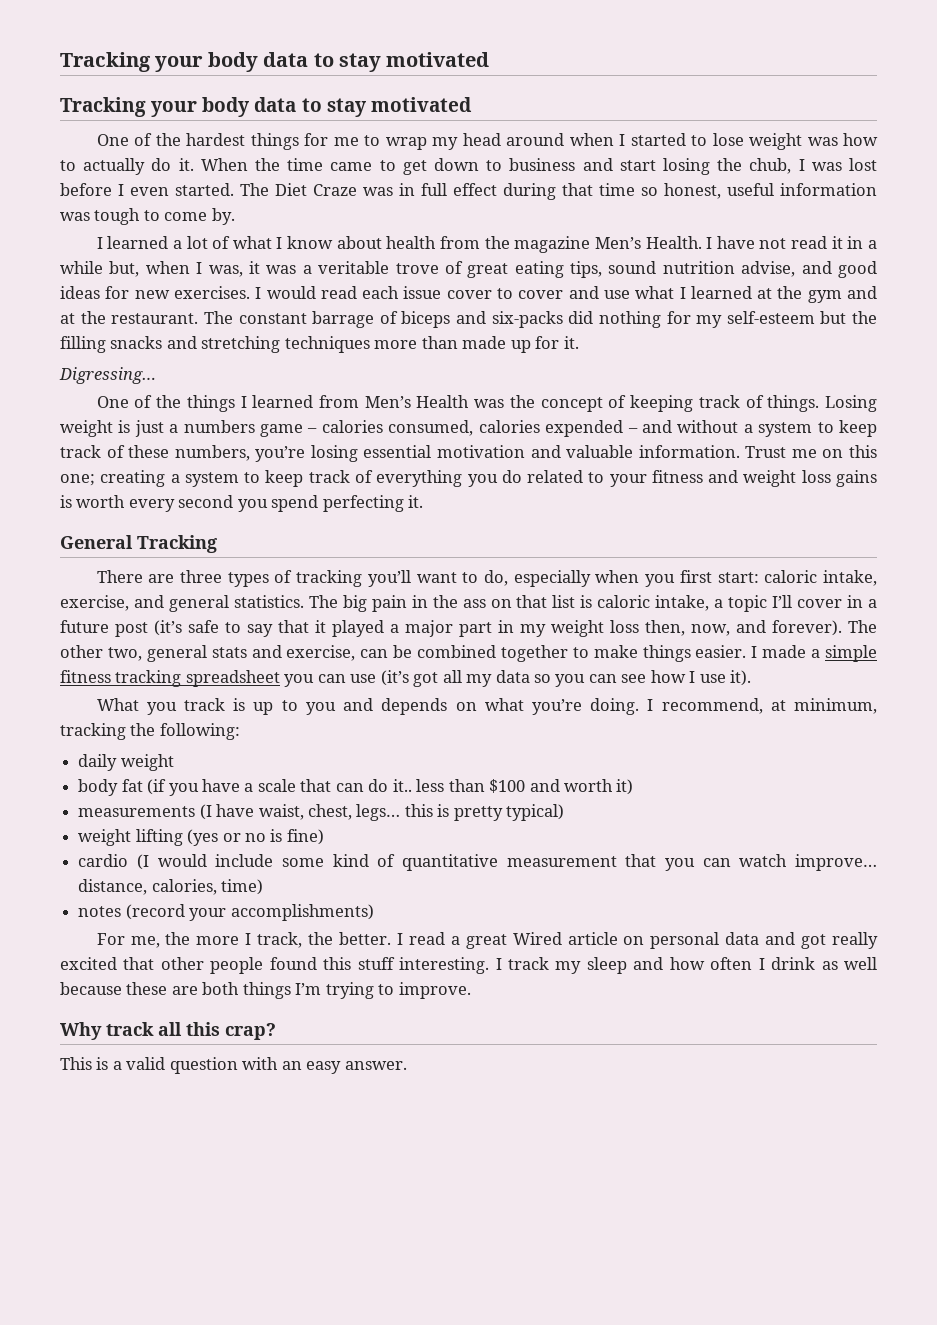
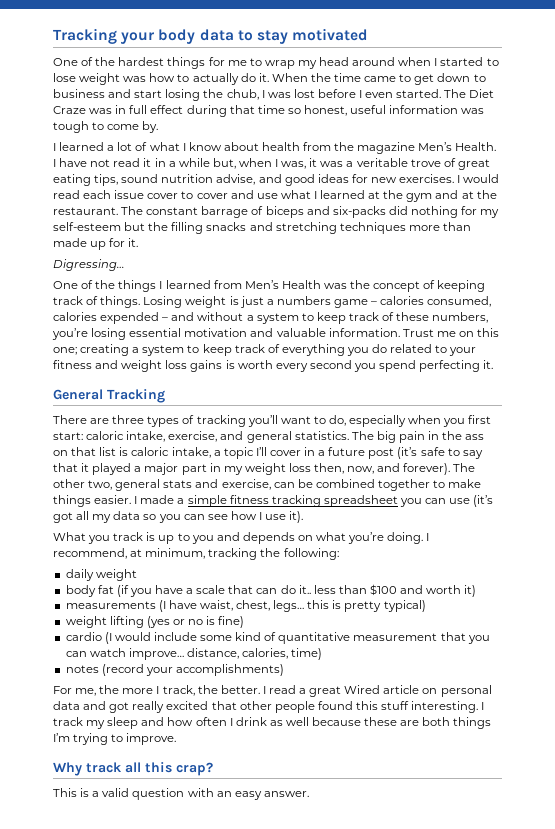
[60,52,490,72] [60,97,472,117] Tracking your body data to stay motivated // Tracking your body data to stay motivated -> [53,28,369,44] Tracking your body data to stay motivated

